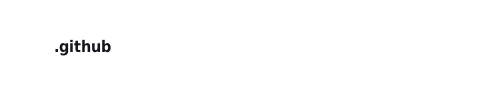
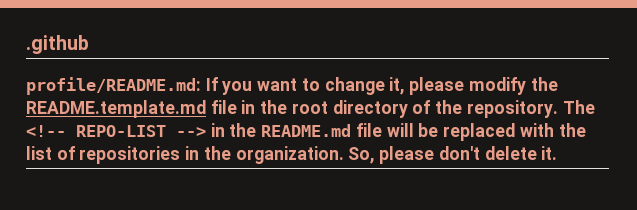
(111, 47) none -> [26,77,558,95] [26,100,595,118] [26,123,586,141] [26,146,558,164] // profile/README.md: If you want to change it, please modify the README.template.md file in the root directory of the repository. The <!-- REPO-LIST --> in the README.md file will be replaced with the list of repositories in the organization. So, please don't delete it.

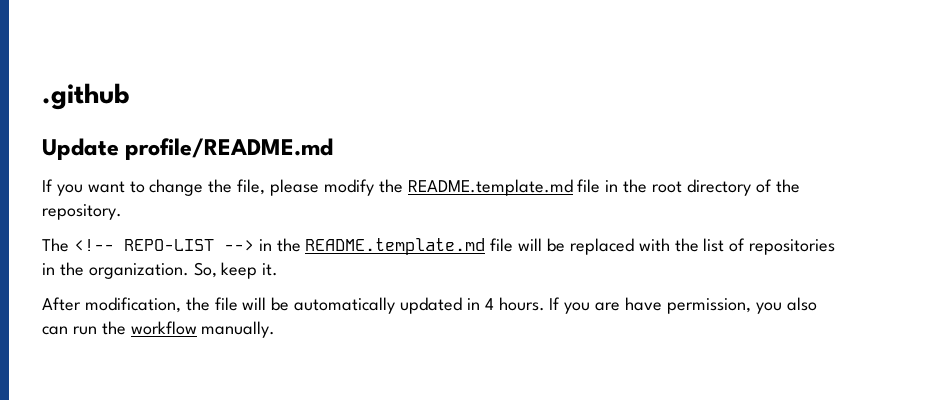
[26,77,201,95] profile/README.md: -> [42,138,334,160] Update profile/README.md //
[389,77,405,95] it, -> [208,179,266,195] the file,
(558, 109) none -> (122, 212) //
[261,124,352,137] README.md -> [305,238,486,255] README.template.md
[379,146,558,164] please don't delete it. -> [221,262,279,279] [42,297,817,314] [42,321,276,338] keep it. // After modification, the file will be automatically updated in 4 hours. If you are have permission, you also can run the workflow manually.

